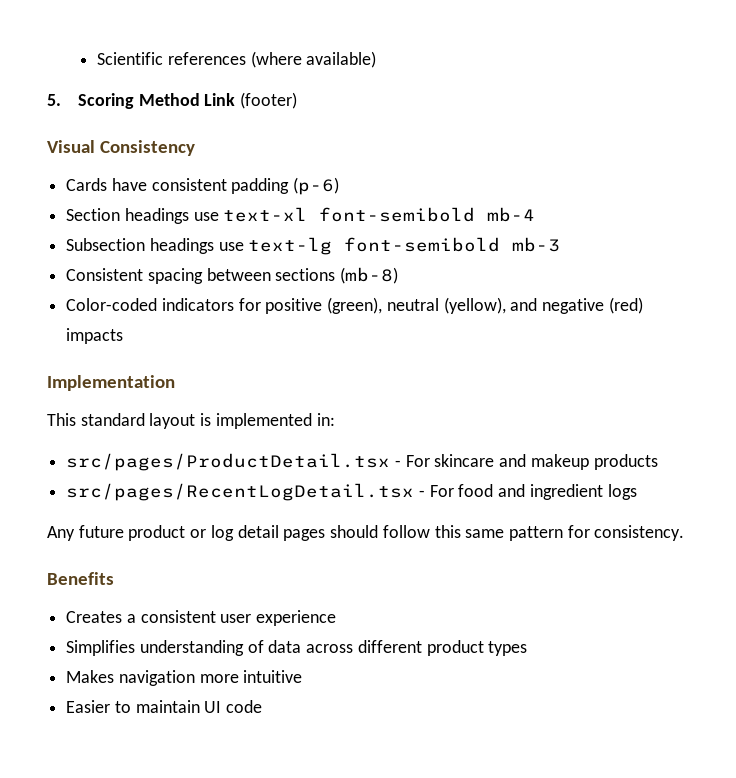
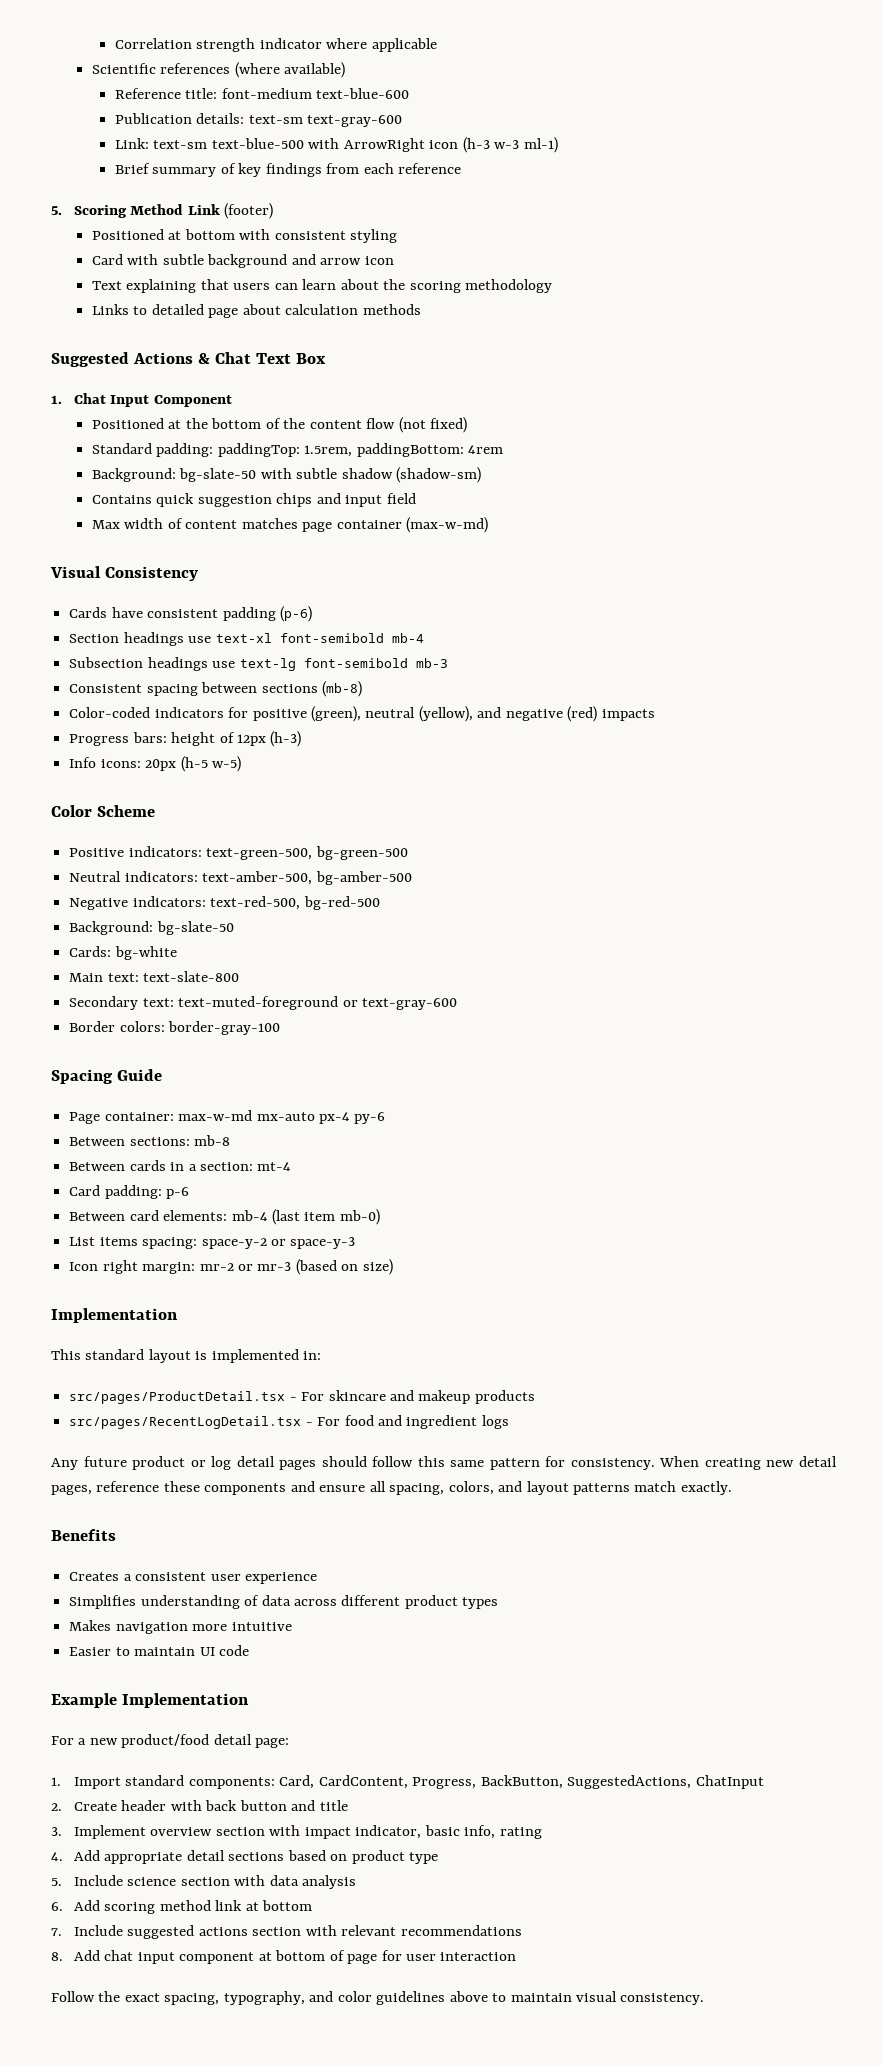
(97, 58) none -> [114,38,437,52] Correlation strength indicator where applicable //
(377, 59) none -> [114,88,410,99] [114,113,403,127] [114,137,558,153] [114,163,462,177] // Reference title: font-medium text-blue-600 // Publication details: text-sm text-gray-600 // Link: text-sm text-blue-500 with ArrowRight icon (h-3 w-3 ml-1) // Brief summary of key findings from each reference
(298, 100) none -> [92,229,398,243] [92,254,394,268] [92,279,553,293] [92,304,421,318] [51,352,326,367] [51,393,232,407] [92,417,468,433] [92,443,504,457] [92,467,482,483] [92,493,416,507] [92,517,489,533] // Positioned at bottom with consistent styling // Card with subtle background and arrow icon // Text explaining that users can learn about the scoring methodology // Links to detailed page about calculation methods // Suggested Actions & Chat Text Box // 1. Chat Input Component // Positioned at the bottom of the content flow (not fixed) // Standard padding: paddingTop: 1.5rem, paddingBottom: 4rem // Background: bg-slate-50 with subtle shadow (shadow-sm) // Contains quick suggestion chips and input field // Max width of content matches page container (max-w-md)
(124, 336) none -> [69,731,302,747] [69,756,241,772] [51,805,155,817] [69,846,408,860] [69,871,412,885] [69,896,380,910] [69,921,234,935] [69,946,177,960] [69,971,240,982] [69,996,457,1010] [69,1021,281,1035] [51,1069,162,1084] [69,1110,386,1124] [69,1135,231,1146] [69,1160,292,1171] [69,1185,190,1199] [69,1209,380,1225] [69,1237,356,1249] [69,1259,393,1275] // Progress bars: height of 12px (h-3) // Info icons: 20px (h-5 w-5) // Color Scheme // Positive indicators: text-green-500, bg-green-500 // Neutral indicators: text-amber-500, bg-amber-500 // Negative indicators: text-red-500, bg-red-500 // Background: bg-slate-50 // Cards: bg-white // Main text: text-slate-800 // Secondary text: text-muted-foreground or text-gray-600 // Border colors: border-gray-100 // Spacing Guide // Page container: max-w-md mx-auto px-4 py-6 // Between sections: mb-8 // Between cards in a section: mt-4 // Card padding: p-6 // Between card elements: mb-4 (last item mb-0) // List items spacing: space-y-2 or space-y-3 // Icon right margin: mr-2 or mr-3 (based on size)
(685, 533) none -> [659,1456,837,1470] [51,1481,732,1495] When creating new detail pages, reference these components and ensure all spacing, colors, and layout patterns match exactly.
(263, 706) none -> [51,1693,249,1708] [51,1734,290,1748] [51,1775,764,1789] [51,1800,348,1811] [51,1825,542,1839] [51,1850,439,1864] [51,1875,357,1889] [51,1900,313,1914] [51,1925,522,1939] [51,1950,517,1964] [51,1991,705,2005] // Example Implementation // For a new product/food detail page: // 1. Import standard components: Card, CardContent, Progress, BackButton, SuggestedActions, ChatInput // 2. Create header with back button and title // 3. Implement overview section with impact indicator, basic info, rating // 4. Add appropriate detail sections based on product type // 5. Include science section with data analysis // 6. Add scoring method link at bottom // 7. Include suggested actions section with relevant recommendations // 8. Add chat input component at bottom of page for user interaction // Follow the exact spacing, typography, and color guidelines above to maintain visual consistency.

